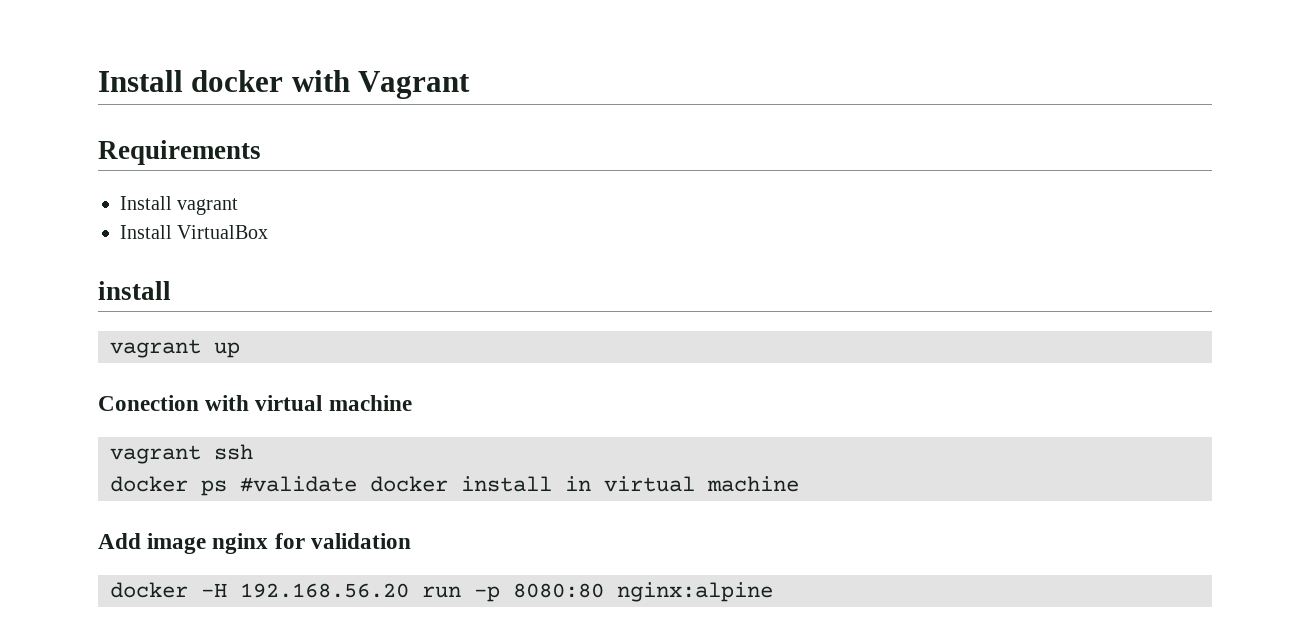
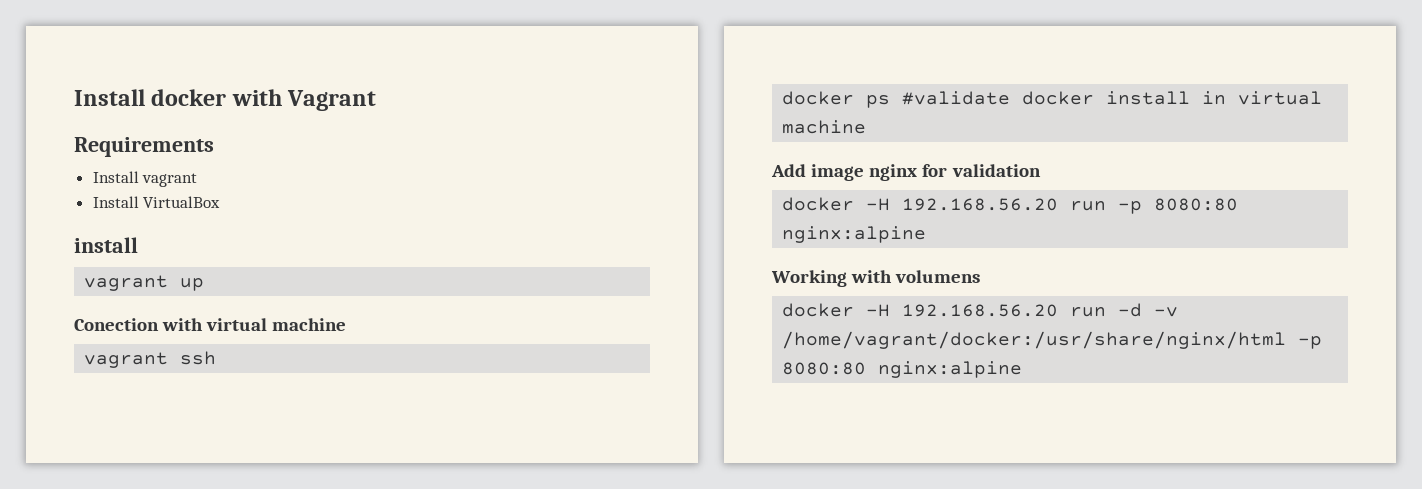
(773, 592) none -> [771,270,981,287] [782,303,1179,317] [782,331,1323,349] [782,361,1023,378] // Working with volumens // docker -H 192.168.56.20 run -d -v /home/vagrant/docker:/usr/share/nginx/html -p 8080:80 nginx:alpine

